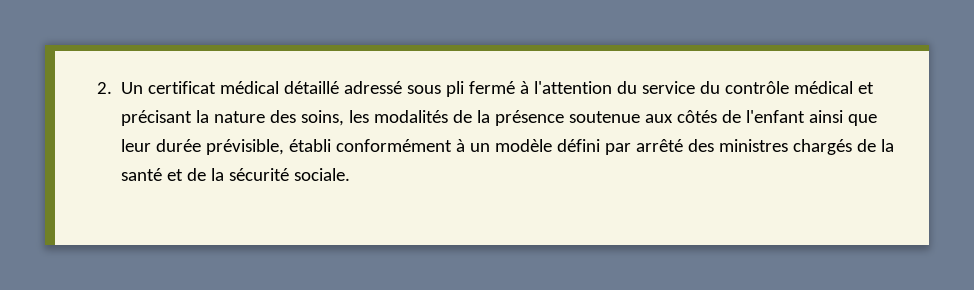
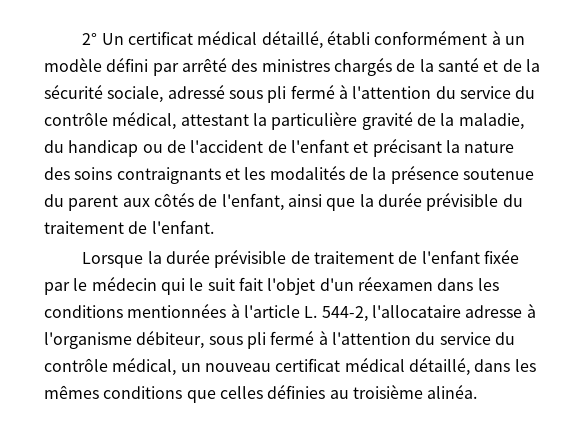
[97,82,112,94] 2. -> [82,33,98,45] 2°
[284,81,875,97] [121,110,878,126] [121,139,285,155] détaillé adressé sous pli fermé à l'attention du service du contrôle médical et précisant la nature des soins, les modalités de la présence soutenue aux côtés de l'enfant ainsi que leur durée prévisible, -> [261,30,323,49] détaillé,
[294,168,351,181] sociale. -> [107,84,536,103] [44,111,524,130] [44,138,515,157] [44,165,534,184] [44,192,523,211] [44,220,214,234] [82,249,519,268] [44,276,499,295] [44,303,536,322] [44,330,515,349] [44,357,536,376] [44,384,478,403] sociale, adressé sous pli fermé à l'attention du service du contrôle médical, attestant la particulière gravité de la maladie, du handicap ou de l'accident de l'enfant et précisant la nature des soins contraignants et les modalités de la présence soutenue du parent aux côtés de l'enfant, ainsi que la durée prévisible du traitement de l'enfant. // Lorsque la durée prévisible de traitement de l'enfant fixée par le médecin qui le suit fait l'objet d'un réexamen dans les conditions mentionnées à l'article L. 544-2, l'allocataire adresse à l'organisme débiteur, sous pli fermé à l'attention du service du contrôle médical, un nouveau certificat médical détaillé, dans les mêmes conditions que celles définies au troisième alinéa.

